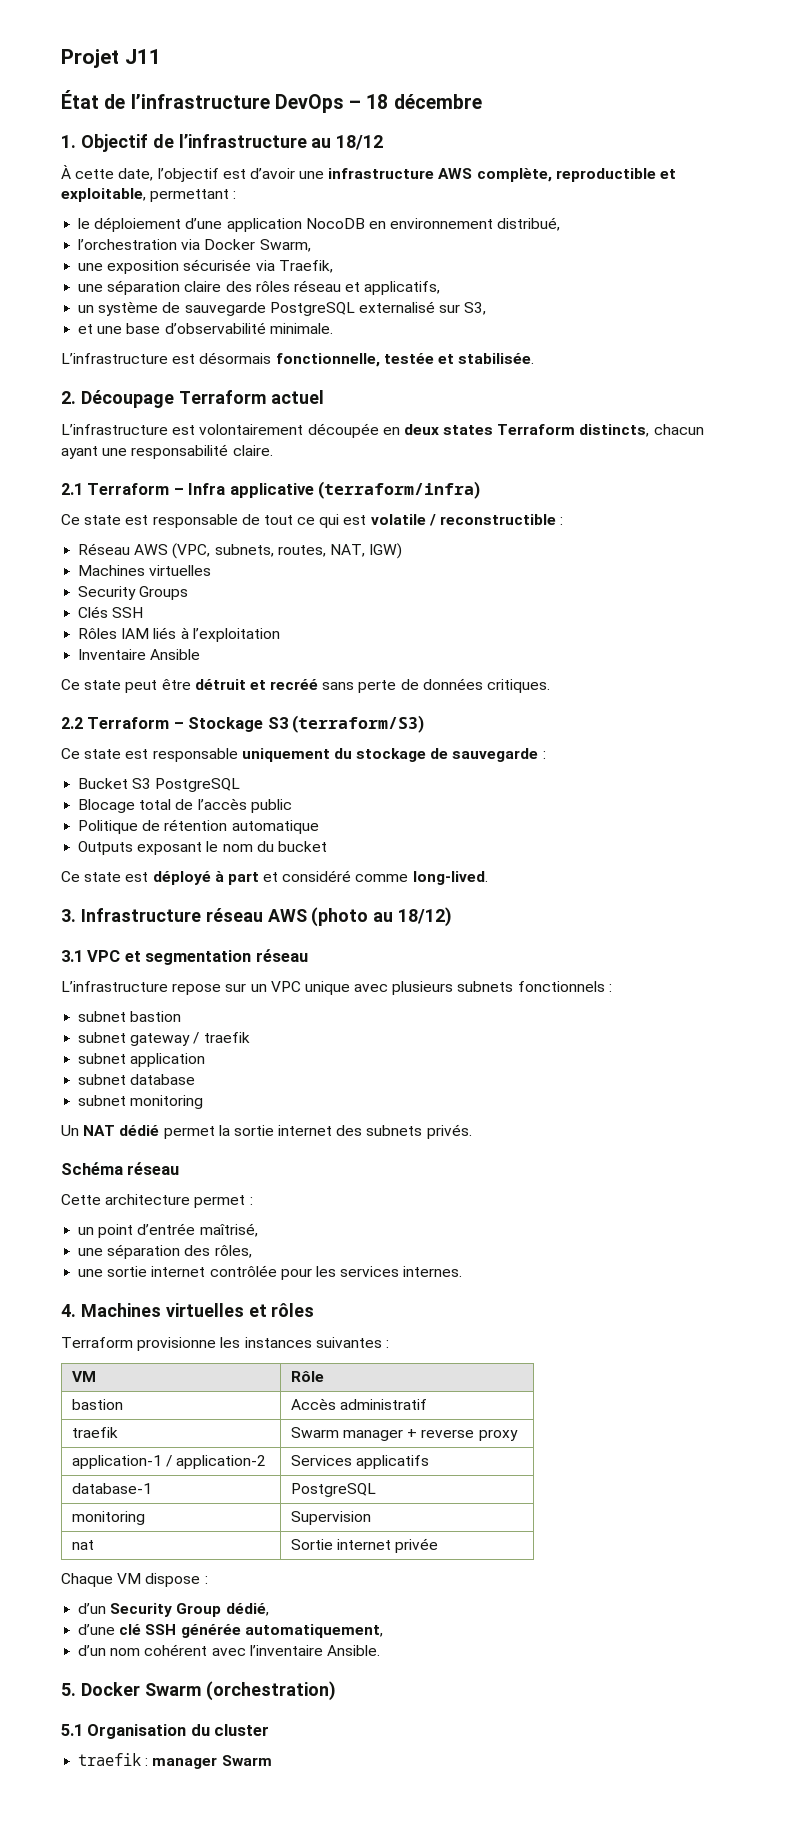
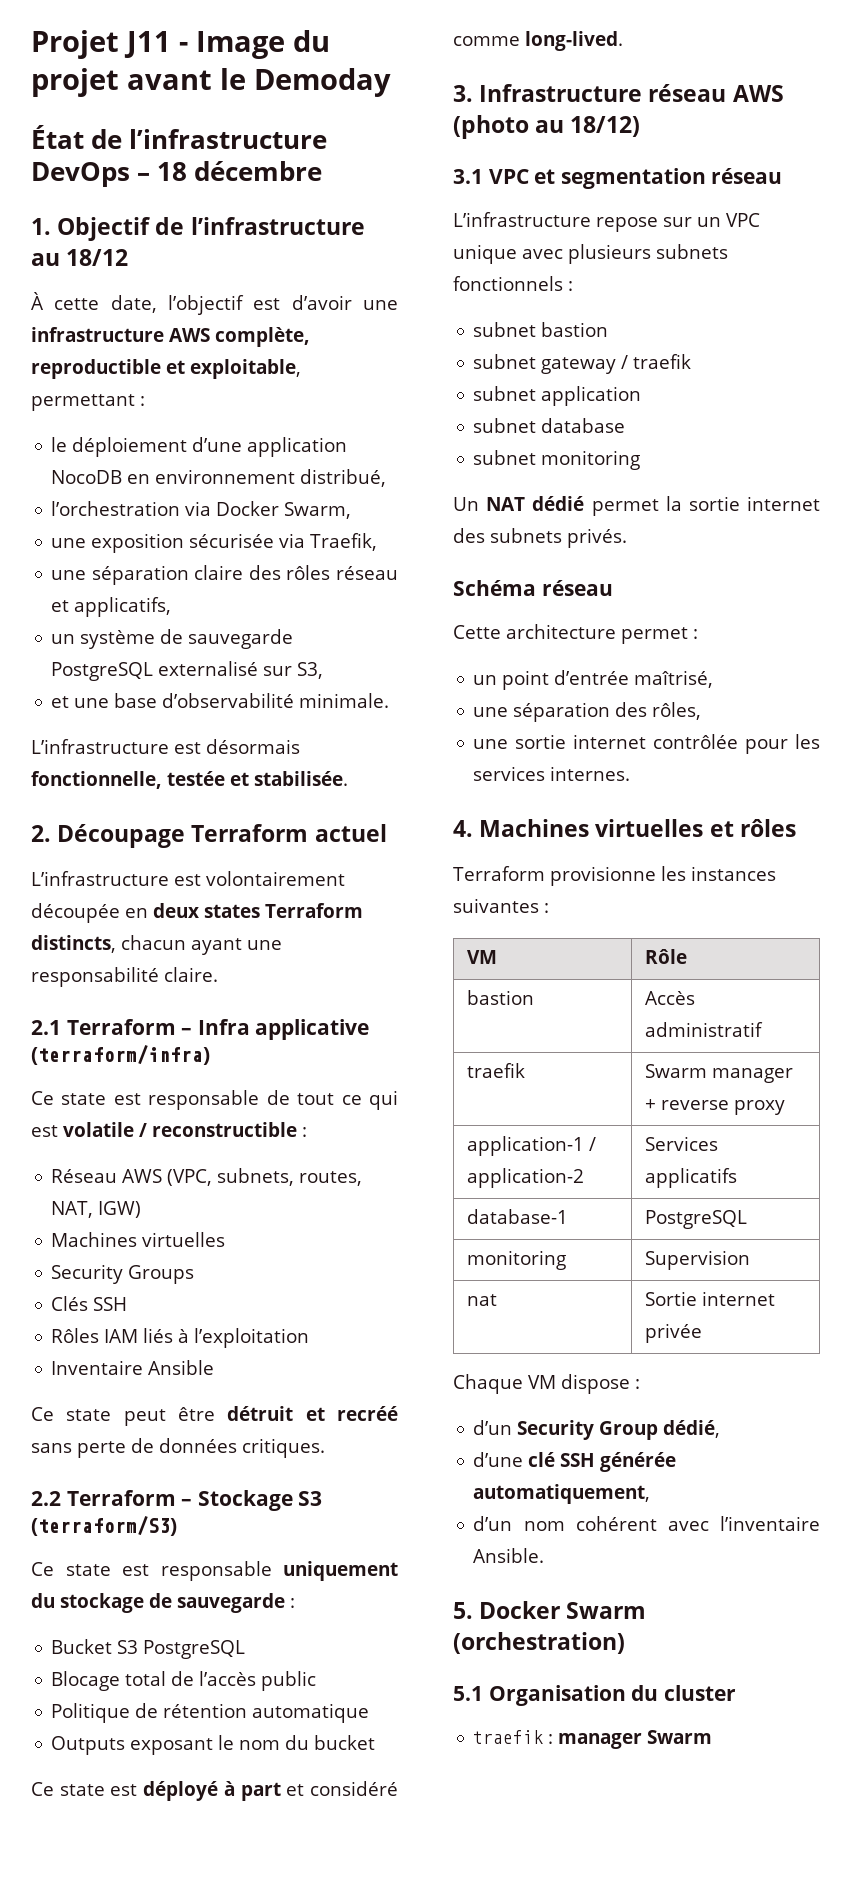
(161, 56) none -> [178,30,330,59] [31,68,391,97] - Image du projet avant le Demoday

